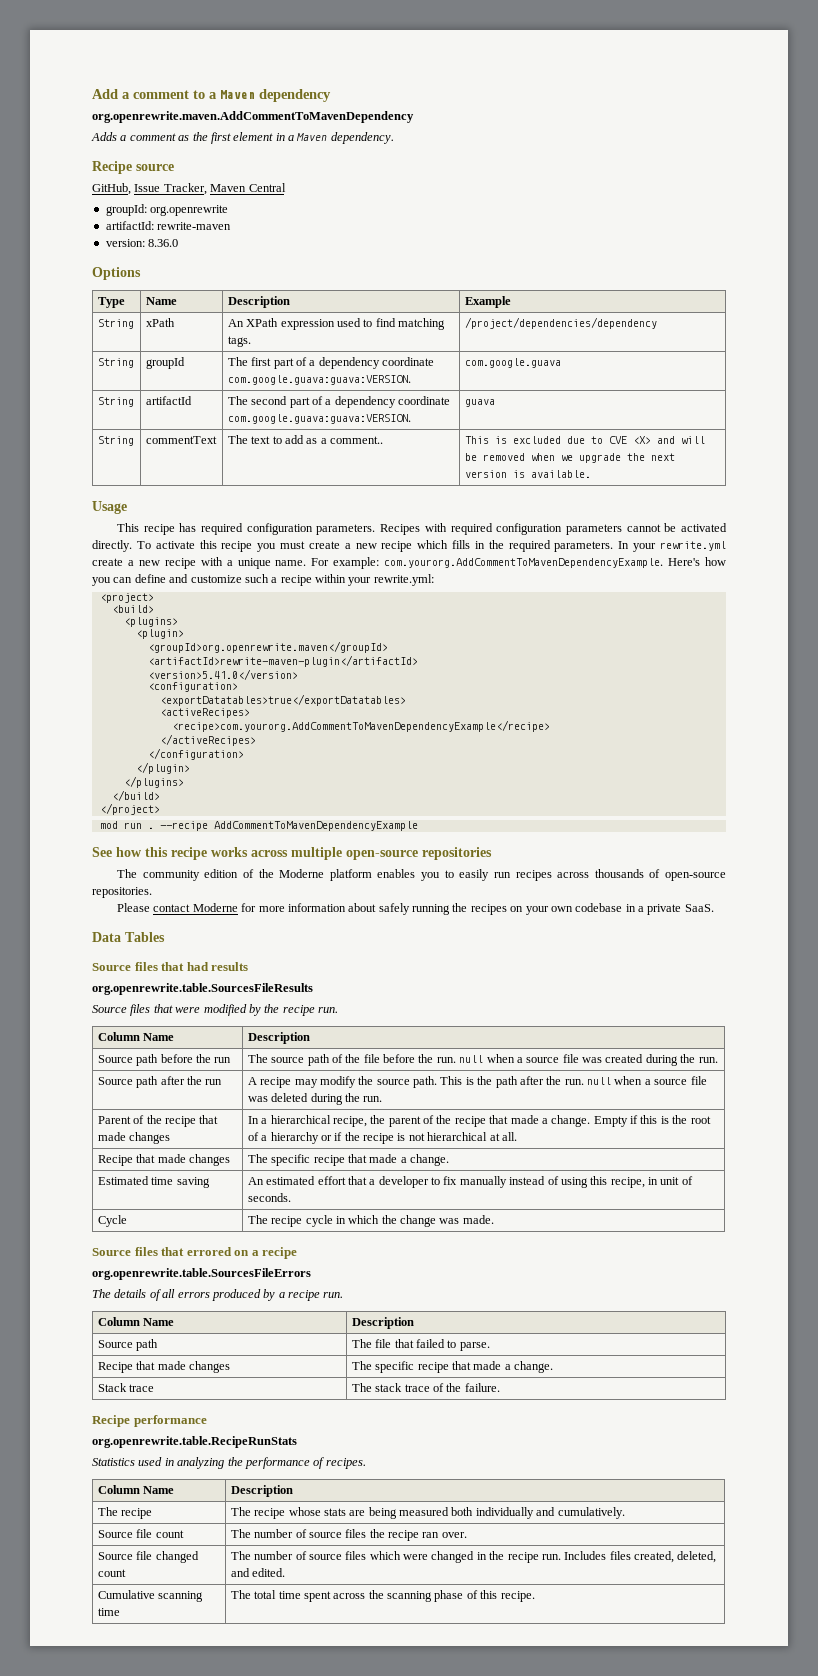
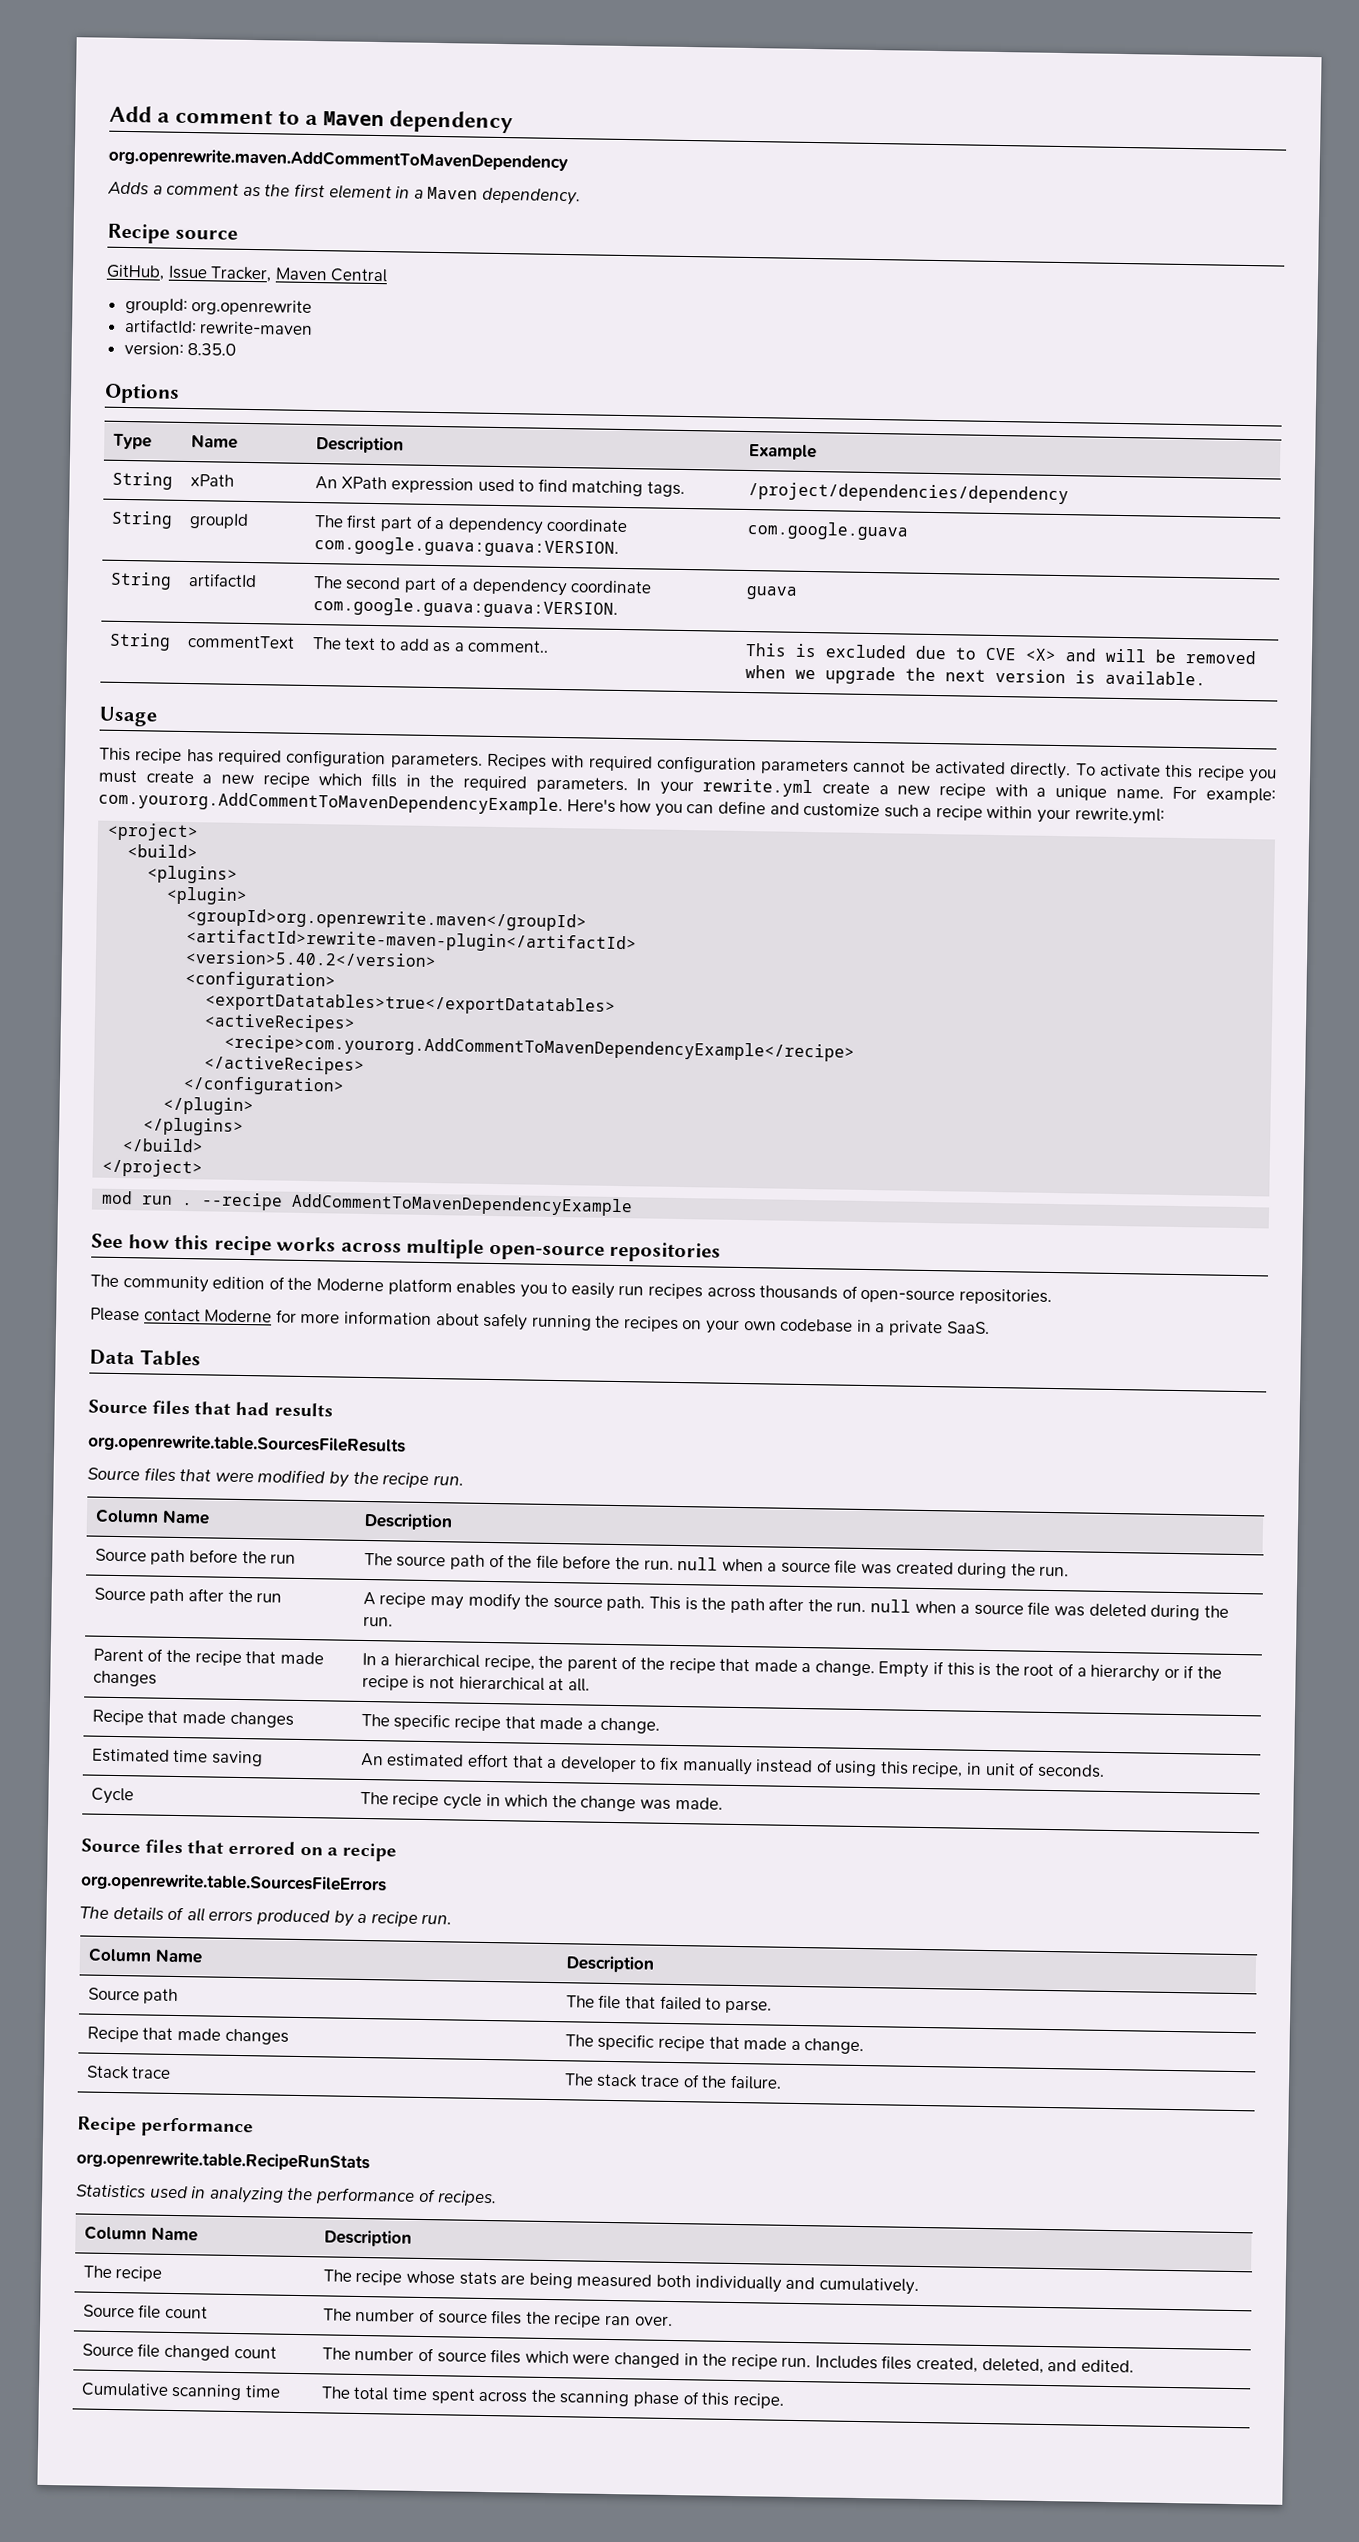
[148,239,179,247] 8.36.0 -> [187,342,237,356] 8.35.0
[147,669,298,680] <version>5.41.0</version> -> [185,950,438,968] <version>5.40.2</version>

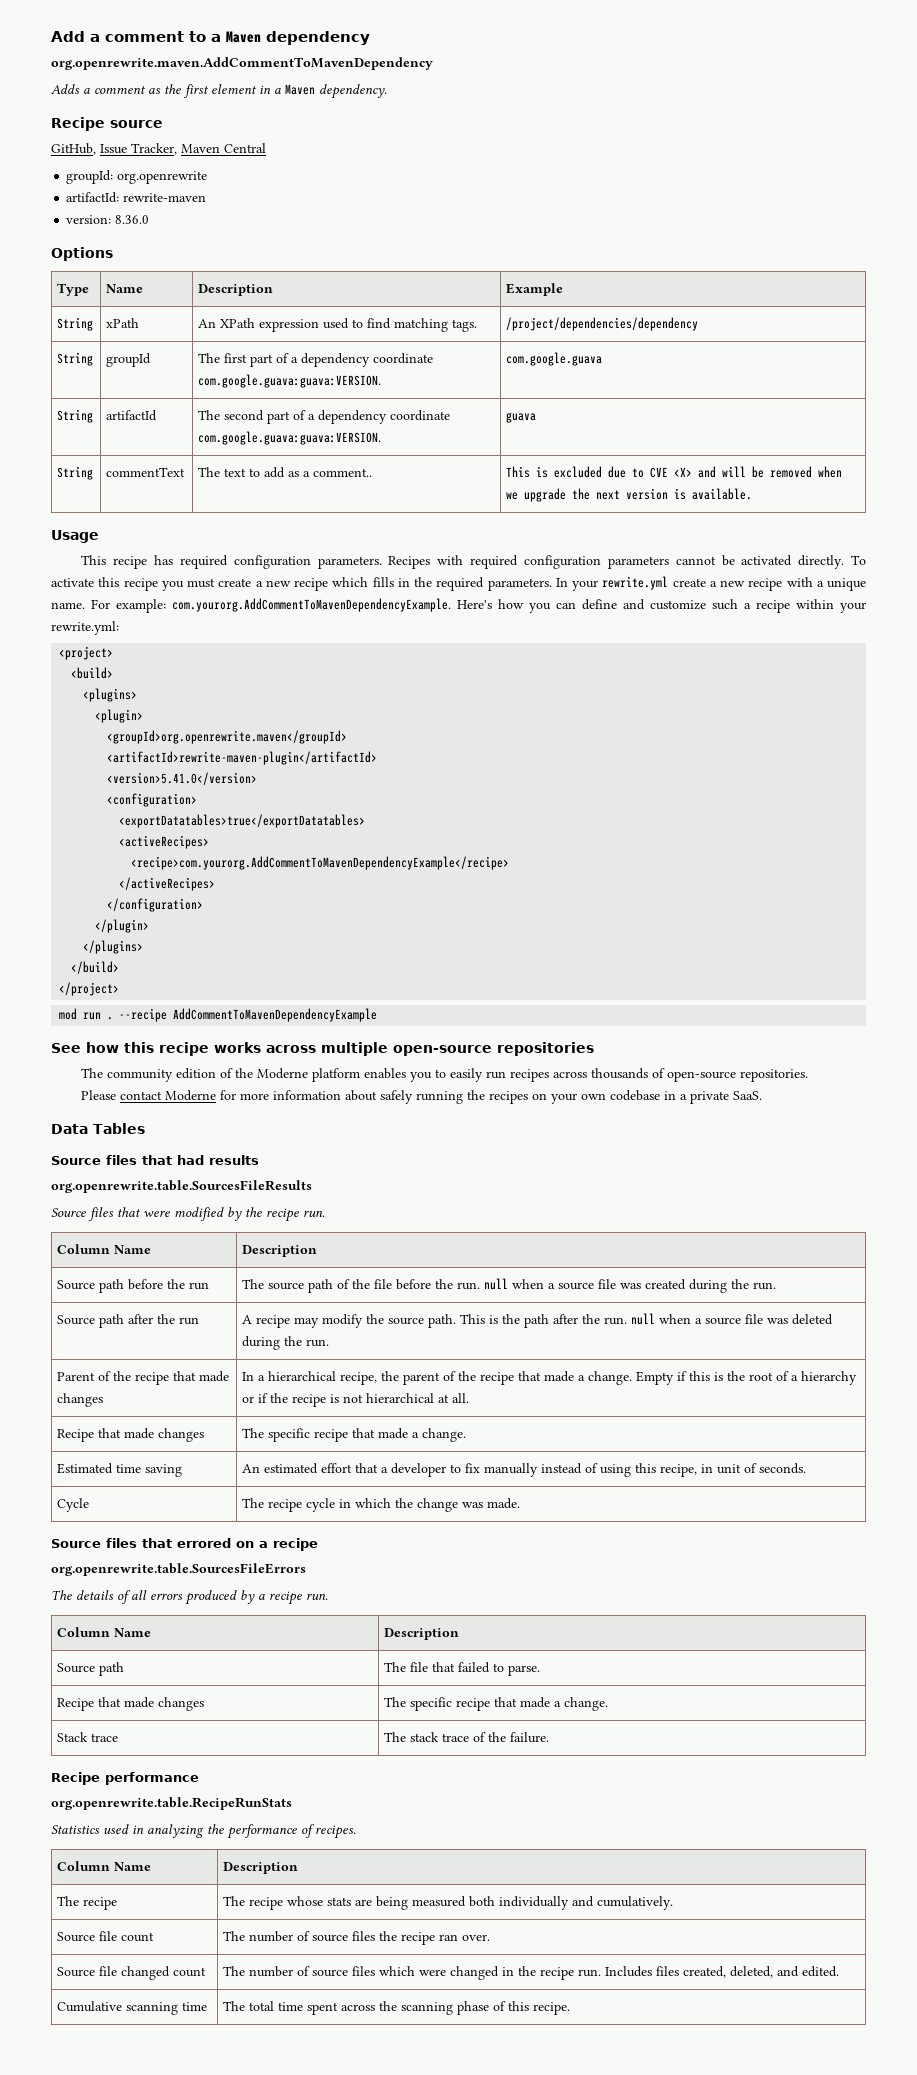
[187,342,237,356] 8.35.0 -> [115,215,150,224] 8.36.0
[185,950,438,968] <version>5.40.2</version> -> [107,772,258,785] <version>5.41.0</version>

